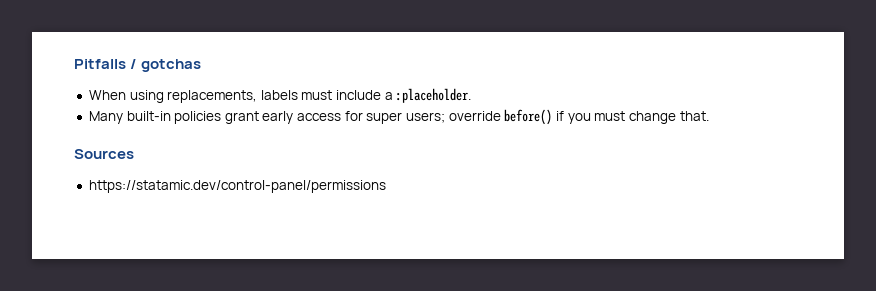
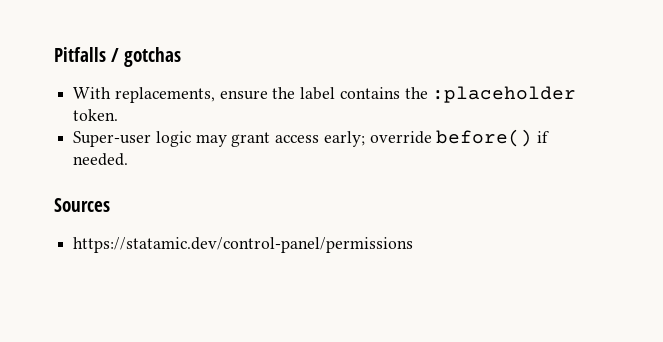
[88,88,472,103] [88,109,709,125] When using replacements, labels must include a :placeholder. // Many built-in policies grant early access for super users; override before() if you must change that. -> [73,86,577,103] [73,109,119,121] [73,129,550,147] [73,153,129,166] With replacements, ensure the label contains the :placeholder token. // Super-user logic may grant access early; override before() if needed.

